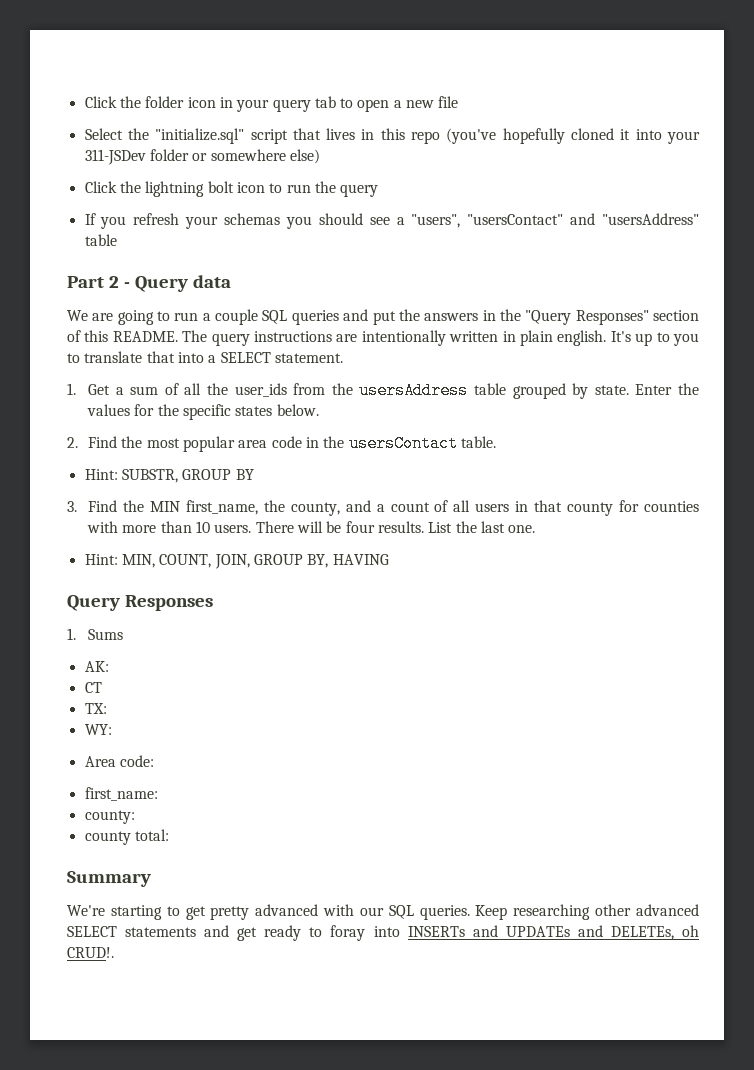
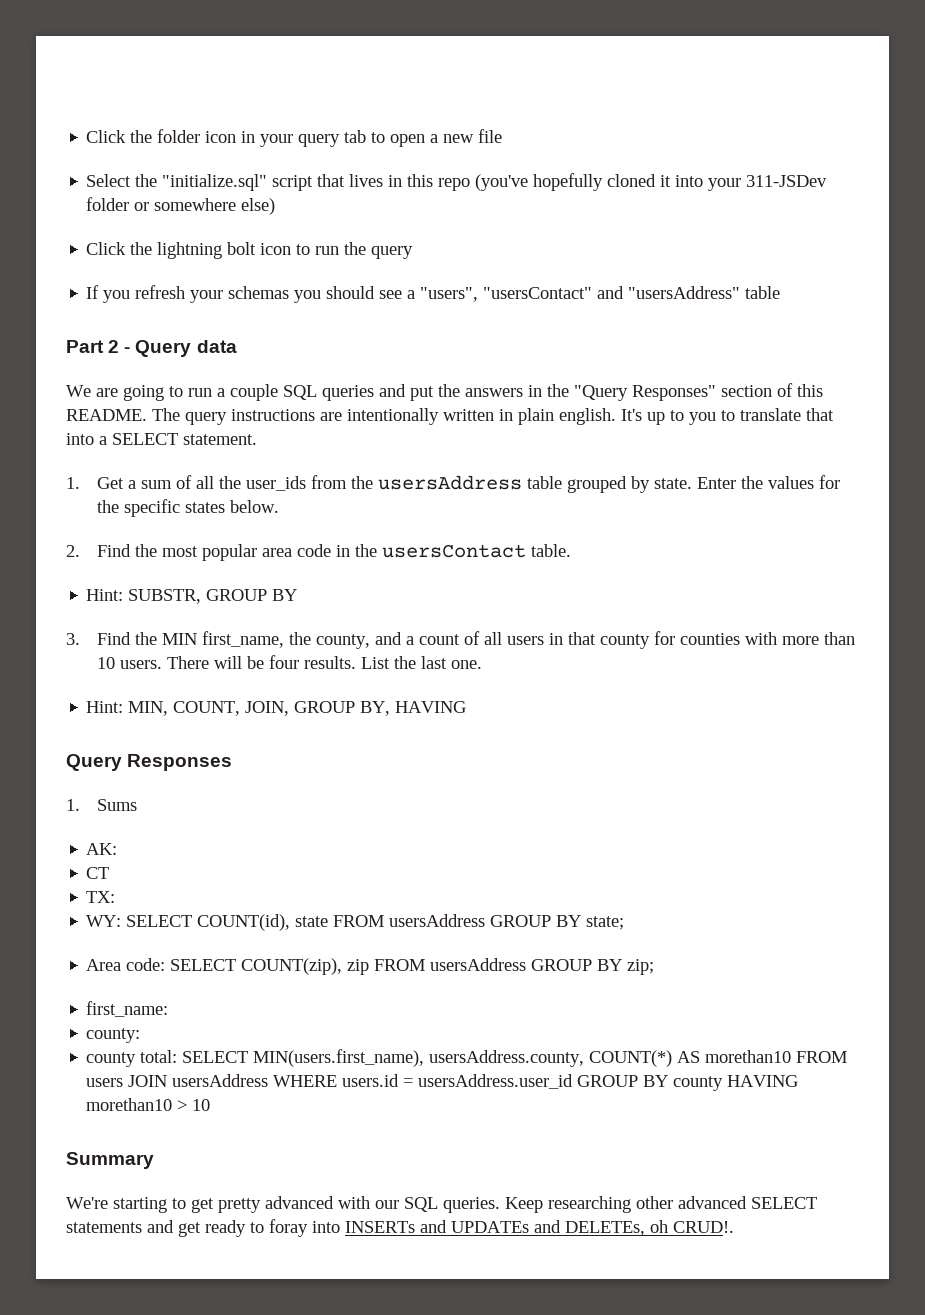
[84,755,154,767] [84,787,158,801] [84,810,135,824] [84,829,169,845] // Area code: // first_name: // county: // county total: -> [126,914,625,931] [86,958,655,975] [86,1001,169,1017] [86,1028,141,1043] [86,1049,848,1067] [86,1074,799,1091] [86,1098,211,1111] SELECT COUNT(id), state FROM usersAddress GROUP BY state; // Area code: SELECT COUNT(zip), zip FROM usersAddress GROUP BY zip; // first_name: // county: // county total: SELECT MIN(users.first_name), usersAddress.county, COUNT(*) AS morethan10 FROM users JOIN usersAddress WHERE users.id = usersAddress.user_id GROUP BY county HAVING morethan10 > 10

